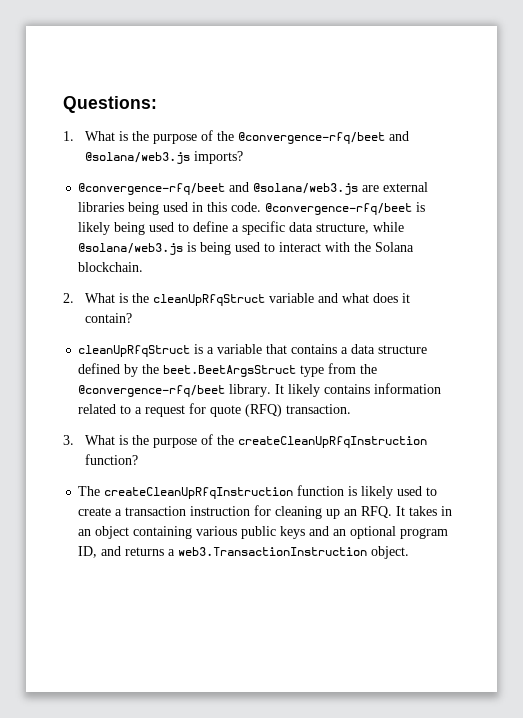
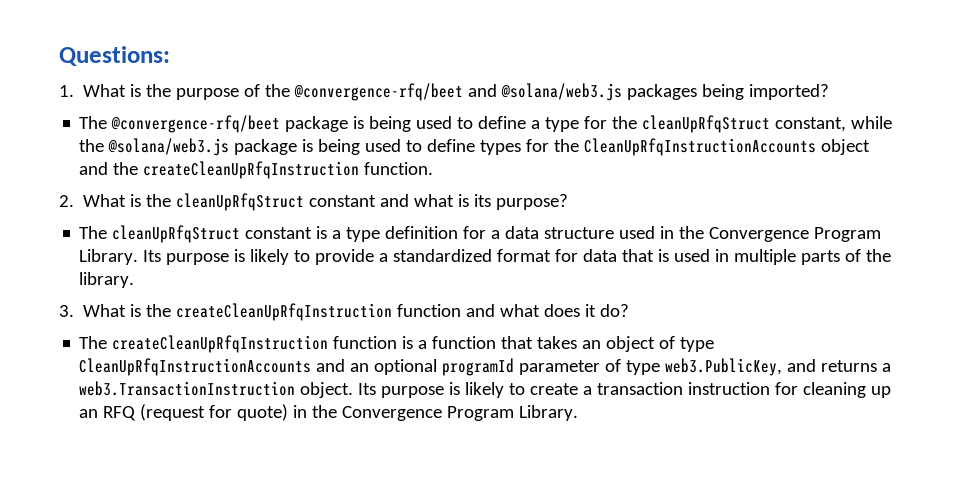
[194,151,244,164] [78,182,429,195] [78,202,426,215] [78,222,111,235] imports? // @convergence-rfq/beet and @solana/web3.js are external libraries being used in this code. @convergence-rfq/beet is likely -> [627,84,830,100] [79,115,365,133] packages being imported? // The @convergence-rfq/beet package is
[242,221,405,235] [78,242,415,255] [78,262,144,272] specific data structure, while @solana/web3.js is being used to interact with the Solana blockchain. -> [545,115,893,133] [79,138,871,156] [79,161,434,179] type for the cleanUpRfqStruct constant, while the @solana/web3.js package is being used to define types for the CleanUpRfqInstructionAccounts object and the createCleanUpRfqInstruction function.
[269,293,411,303] [85,313,133,323] [78,344,428,357] [78,363,378,377] [78,383,442,397] [78,403,352,417] [63,434,428,448] [85,454,139,465] [78,485,423,499] variable and what does it contain? // cleanUpRfqStruct is a variable that contains a data structure defined by the beet.BeetArgsStruct type from the @convergence-rfq/beet library. It likely contains information related to a request for quote (RFQ) transaction. // 3. What is the purpose of the createCleanUpRfqInstruction function? // The createCleanUpRfqInstruction function is likely used -> [309,194,569,210] [79,225,882,243] [79,249,892,265] [79,272,135,288] [59,303,630,321] [79,335,715,353] [79,358,892,376] [79,381,505,398] constant and what is its purpose? // The cleanUpRfqStruct constant is a type definition for a data structure used in the Convergence Program Library. Its purpose is likely to provide a standardized format for data that is used in multiple parts of the library. // 3. What is the createCleanUpRfqInstruction function and what does it do? // The createCleanUpRfqInstruction function is a function that takes an object of type CleanUpRfqInstructionAccounts and an optional programId parameter of type web3.PublicKey, and returns a web3.TransactionInstruction object. Its purpose is likely
[361,506,453,518] [78,526,449,539] [78,546,410,559] RFQ. It takes in an object containing various public keys and an optional program ID, and returns a web3.TransactionInstruction object. -> [103,404,579,421] RFQ (request for quote) in the Convergence Program Library.

